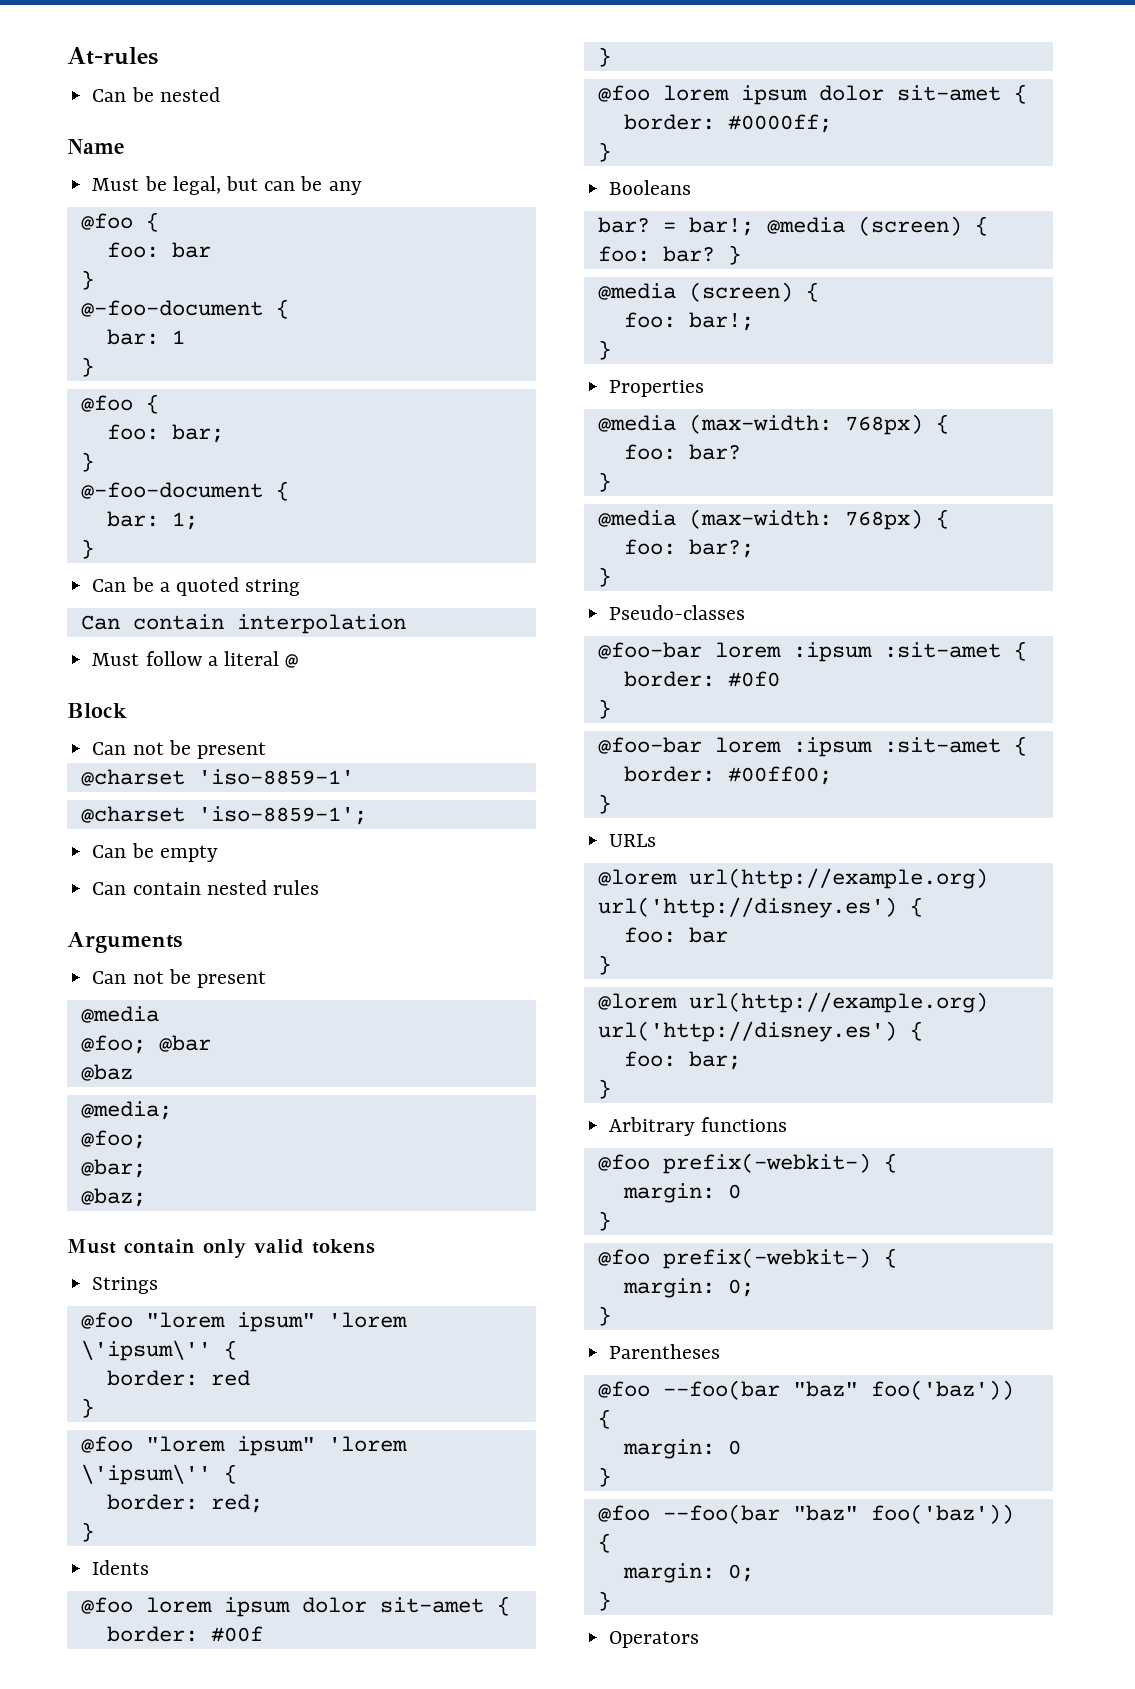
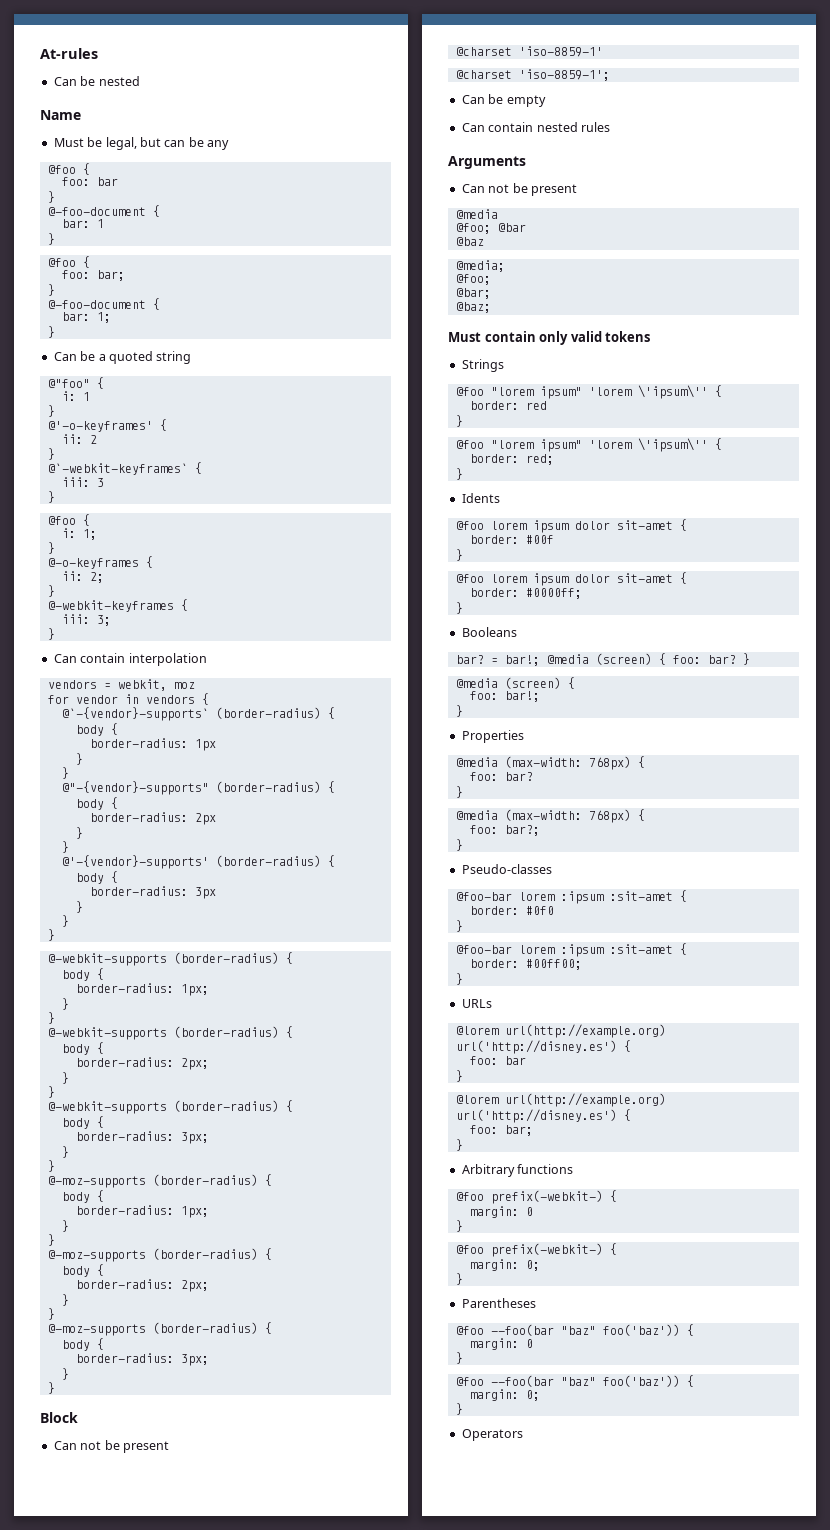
[80,614,406,634] [92,651,299,668] Can contain interpolation // Must follow a literal @ -> [47,377,104,389] [61,391,90,401] [47,405,55,417] [47,419,167,432] [61,434,97,444] [47,448,55,460] [47,462,202,475] [61,477,104,487] [47,491,55,503] [47,514,90,526] [61,528,97,540] [47,542,55,554] [47,556,153,569] [61,571,104,583] [47,585,55,597] [47,599,188,612] [61,614,111,626] [47,628,55,640] [53,653,207,666] [47,679,195,691] [47,693,209,705] [61,707,335,721] [75,723,118,736] [89,738,216,751] [75,753,83,765] [61,767,69,779] [61,781,335,795] [75,797,118,810] [89,812,216,825] [75,827,83,839] [61,841,69,853] [61,855,335,869] [75,871,118,884] [89,886,216,899] [75,901,83,913] [61,915,69,927] [47,929,55,941] [47,952,293,966] [61,968,104,981] [75,983,209,996] [61,998,69,1010] [47,1012,55,1024] [47,1026,293,1040] [61,1042,104,1055] [75,1057,209,1070] [61,1072,69,1084] [47,1086,55,1098] [47,1100,293,1114] [61,1116,104,1129] [75,1131,209,1144] [61,1146,69,1158] [47,1160,55,1172] [47,1174,272,1188] [61,1190,104,1203] [75,1205,209,1218] [61,1220,69,1232] [47,1234,55,1246] [47,1248,272,1262] [61,1264,104,1277] [75,1279,209,1292] [61,1294,69,1306] [47,1308,55,1320] [47,1322,272,1336] [61,1338,104,1351] [75,1353,209,1366] [61,1368,69,1380] [47,1382,55,1394] @"foo" { // i: 1 // } // @'-o-keyframes' { // ii: 2 // } // @`-webkit-keyframes` { // iii: 3 // } // @foo { // i: 1; // } // @-o-keyframes { // ii: 2; // } // @-webkit-keyframes { // iii: 3; // } // Can contain interpolation // vendors = webkit, moz // for vendor in vendors { // @`-{vendor}-supports` (border-radius) { // body { // border-radius: 1px // } // } // @"-{vendor}-supports" (border-radius) { // body { // border-radius: 2px // } // } // @'-{vendor}-supports' (border-radius) { // body { // border-radius: 3px // } // } // } // @-webkit-supports (border-radius) { // body { // border-radius: 1px; // } // } // @-webkit-supports (border-radius) { // body { // border-radius: 2px; // } // } // @-webkit-supports (border-radius) { // body { // border-radius: 3px; // } // } // @-moz-supports (border-radius) { // body { // border-radius: 1px; // } // } // @-moz-supports (border-radius) { // body { // border-radius: 2px; // } // } // @-moz-supports (border-radius) { // body { // border-radius: 3px; // } // }

